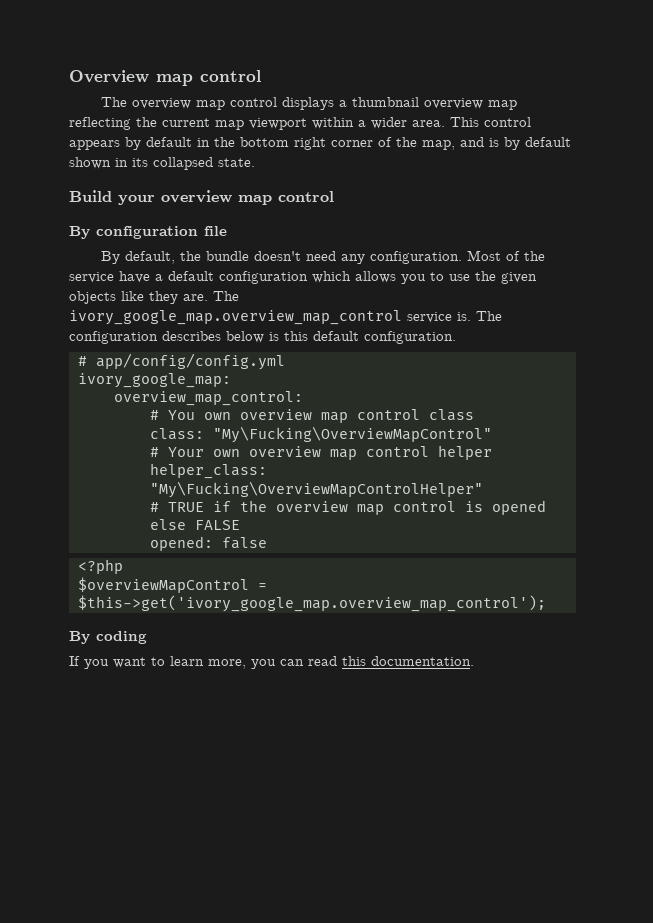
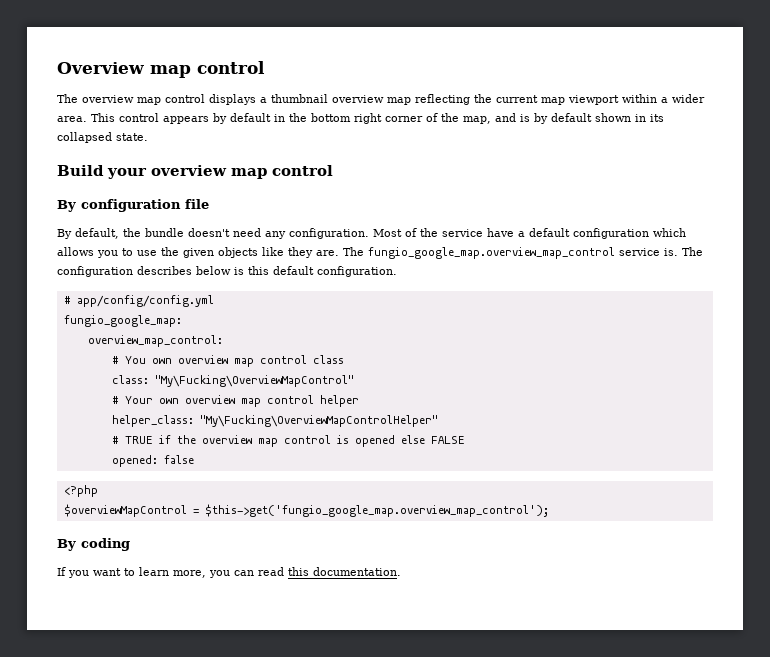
[69,310,402,325] ivory_google_map.overview_map_control -> [368,247,615,259] fungio_google_map.overview_map_control
[77,373,231,388] ivory_google_map: -> [63,315,182,327] fungio_google_map:
[77,595,546,612] $this->get('ivory_google_map.overview_map_control'); -> [204,504,549,517] $this->get('fungio_google_map.overview_map_control');

